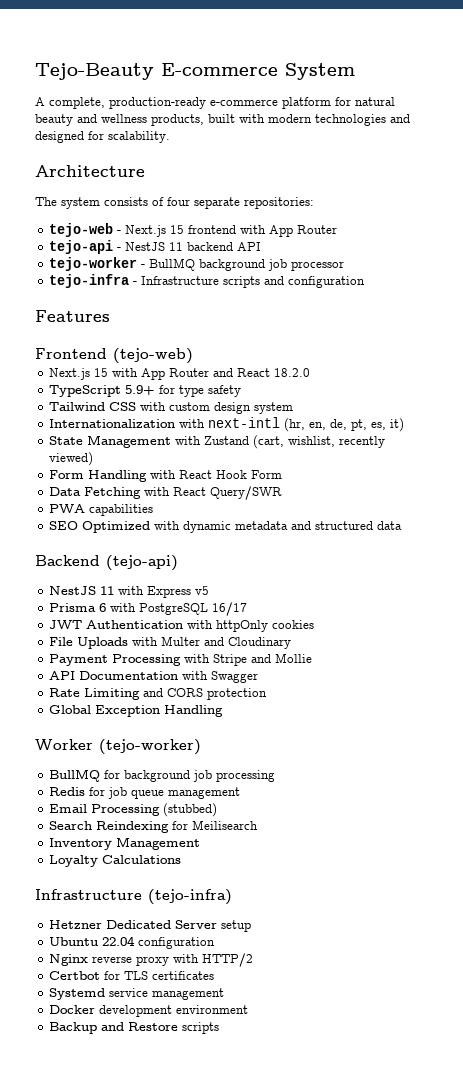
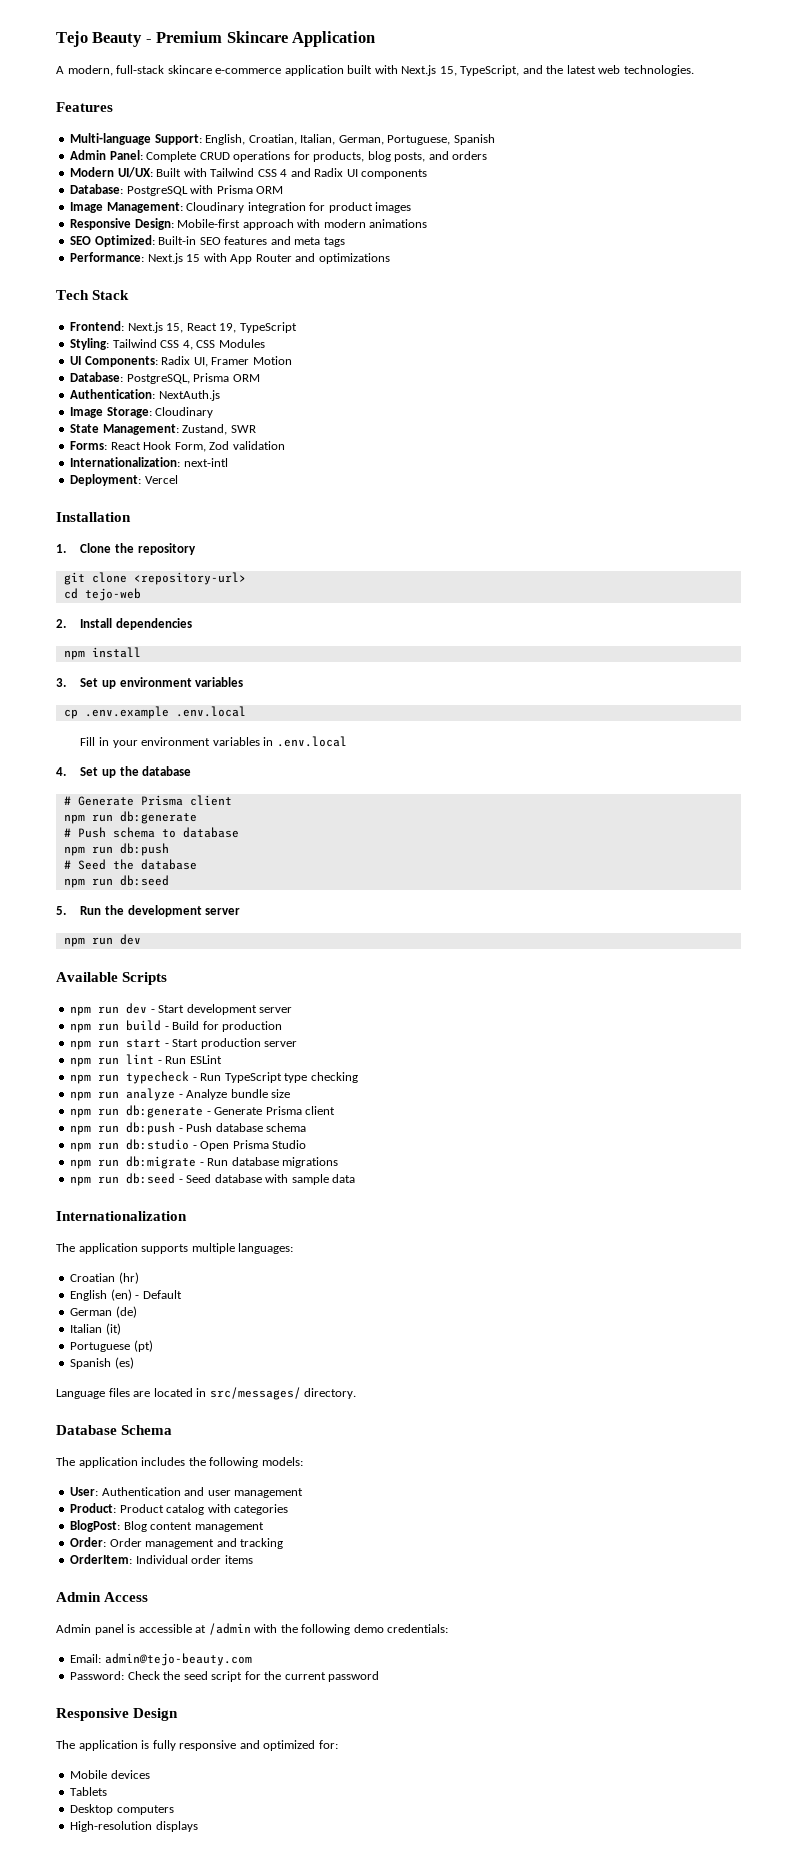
[35,63,355,80] [35,97,395,109] [35,114,410,126] [35,131,170,143] [35,165,145,177] [35,197,314,209] [49,223,338,237] [49,240,262,254] [49,257,345,271] [49,274,366,288] [35,310,110,322] [35,348,193,364] Tejo-Beauty E-commerce System // A complete, production-ready e-commerce platform for natural beauty and wellness products, built with modern technologies and designed for scalability. // Architecture // The system consists of four separate repositories: // tejo-web - Next.js 15 frontend with App Router // tejo-api - NestJS 11 backend API // tejo-worker - BullMQ background job processor // tejo-infra - Infrastructure scripts and configuration // Features // Frontend (tejo-web) // -> [56,31,376,47] [56,65,694,76] [56,102,113,112] [70,133,495,145] [70,150,488,162] [70,167,428,179] [70,184,284,196] [70,202,412,213] [70,218,428,230] [70,235,345,247] [70,252,145,262] Tejo Beauty - Premium Skincare Application // A modern, full-stack skincare e-commerce application built with Next.js 15, TypeScript, and the latest web technologies. // Features // Multi-language Support: English, Croatian, Italian, German, Portuguese, Spanish // Admin Panel: Complete CRUD operations for products, blog posts, and orders // Modern UI/UX: Built with Tailwind CSS 4 and Radix UI components // Database: PostgreSQL with Prisma ORM // Image Management: Cloudinary integration for product images // Responsive Design: Mobile-first approach with modern animations // SEO Optimized: Built-in SEO features and meta tags // Performance:
[237,368,311,377] [49,385,242,397] [49,402,294,414] [49,417,405,432] [49,435,386,449] [49,452,94,466] [49,470,283,482] [49,486,283,500] [49,504,154,516] [49,521,403,533] [35,555,178,571] [49,586,210,598] [49,602,248,616] [49,620,315,632] [49,636,292,649] [49,653,313,666] [49,671,259,683] [49,688,268,700] [49,705,224,717] [35,739,201,755] [49,769,276,782] [49,787,241,799] [49,803,218,817] [49,820,259,833] [49,837,201,850] [49,855,182,867] [35,889,232,905] [49,920,252,932] [49,936,216,949] [49,953,254,967] [49,971,215,980] [49,988,225,1000] [49,1005,249,1017] [49,1022,220,1034] React 18.2.0 // TypeScript 5.9+ for type safety // Tailwind CSS with custom design system // Internationalization with next-intl (hr, en, de, pt, es, it) // State Management with Zustand (cart, wishlist, recently viewed) // Form Handling with React Hook Form // Data Fetching with React Query/SWR // PWA capabilities // SEO Optimized with dynamic metadata and structured data // Backend (tejo-api) // NestJS 11 with Express v5 // Prisma 6 with PostgreSQL 16/17 // JWT Authentication with httpOnly cookies // File Uploads with Multer and Cloudinary // Payment Processing with Stripe and Mollie // API Documentation with Swagger // Rate Limiting and CORS protection // Global Exception Handling // Worker (tejo-worker) // BullMQ for background job processing // Redis for job queue management // Email Processing (stubbed) // Search Reindexing for Meilisearch // Inventory Management // Loyalty Calculations // Infrastructure (tejo-infra) // Hetzner Dedicated Server setup // Ubuntu 22.04 configuration // Nginx reverse proxy with HTTP/2 // Certbot for TLS certificates // Systemd service management // Docker development environment // Backup and Restore scripts -> [318,253,390,264] [56,290,130,300] [70,321,297,333] [70,338,265,350] [70,356,292,367] [70,372,260,384] [70,389,220,401] [70,407,214,418] [70,424,256,435] [70,441,285,452] [70,457,228,467] [70,474,178,486] [56,512,131,522] [56,543,196,555] [63,572,246,585] [63,588,141,601] [56,618,192,630] [63,647,141,660] [56,677,244,689] [63,706,246,719] [80,736,347,748] [56,766,192,778] [63,795,232,806] [63,811,197,824] [63,827,239,838] [63,843,169,856] [63,859,197,870] [63,875,169,888] [56,905,241,917] [63,934,141,947] [56,972,168,985] [70,1003,293,1016] [70,1020,283,1033] [70,1038,298,1050] [70,1054,222,1067] [70,1071,358,1084] [70,1088,291,1101] [70,1105,336,1118] [70,1122,307,1135] [70,1139,307,1152] [70,1156,339,1169] [70,1173,356,1186] [56,1211,187,1221] [56,1243,294,1254] [70,1272,139,1284] [70,1289,182,1301] [70,1306,137,1318] [70,1323,121,1335] [70,1340,153,1352] [70,1357,134,1369] [56,1387,357,1400] [56,1425,173,1435] [56,1457,303,1468] [70,1487,304,1498] [70,1503,289,1515] [70,1520,264,1532] [70,1537,284,1549] [70,1554,253,1564] [56,1592,149,1602] [56,1623,449,1635] [70,1653,252,1666] [70,1671,380,1682] [56,1708,179,1721] [56,1740,338,1751] [70,1770,150,1779] [70,1787,108,1796] [70,1804,174,1815] [70,1821,198,1832] optimizations // Tech Stack // Frontend: Next.js 15, React 19, TypeScript // Styling: Tailwind CSS 4, CSS Modules // UI Components: Radix UI, Framer Motion // Database: PostgreSQL, Prisma ORM // Authentication: NextAuth.js // Image Storage: Cloudinary // State Management: Zustand, SWR // Forms: React Hook Form, Zod validation // Internationalization: next-intl // Deployment: Vercel // Installation // 1. Clone the repository // git clone <repository-url> // cd tejo-web // 2. Install dependencies // npm install // 3. Set up environment variables // cp .env.example .env.local // Fill in your environment variables in .env.local // 4. Set up the database // # Generate Prisma client // npm run db:generate // # Push schema to database // npm run db:push // # Seed the database // npm run db:seed // 5. Run the development server // npm run dev // Available Scripts // npm run dev - Start development server // npm run build - Build for production // npm run start - Start production server // npm run lint - Run ESLint // npm run typecheck - Run TypeScript type checking // npm run analyze - Analyze bundle size // npm run db:generate - Generate Prisma client // npm run db:push - Push database schema // npm run db:studio - Open Prisma Studio // npm run db:migrate - Run database migrations // npm run db:seed - Seed database with sample data // Internationalization // The application supports multiple languages: // Croatian (hr) // English (en) - Default // German (de) // Italian (it) // Portuguese (pt) // Spanish (es) // Language files are located in src/messages/ directory. // Database Schema // The application includes the following models: // User: Authentication and user management // Product: Product catalog with categories // BlogPost: Blog content management // Order: Order management and tracking // OrderItem: Individual order items // Admin Access // Admin panel is accessible at /admin with the following demo credentials: // Email: admin@tejo-beauty.com // Password: Check the seed script for the current password // Responsive Design // The application is fully responsive and optimized for: // Mobile devices // Tablets // Desktop computers // High-resolution displays

